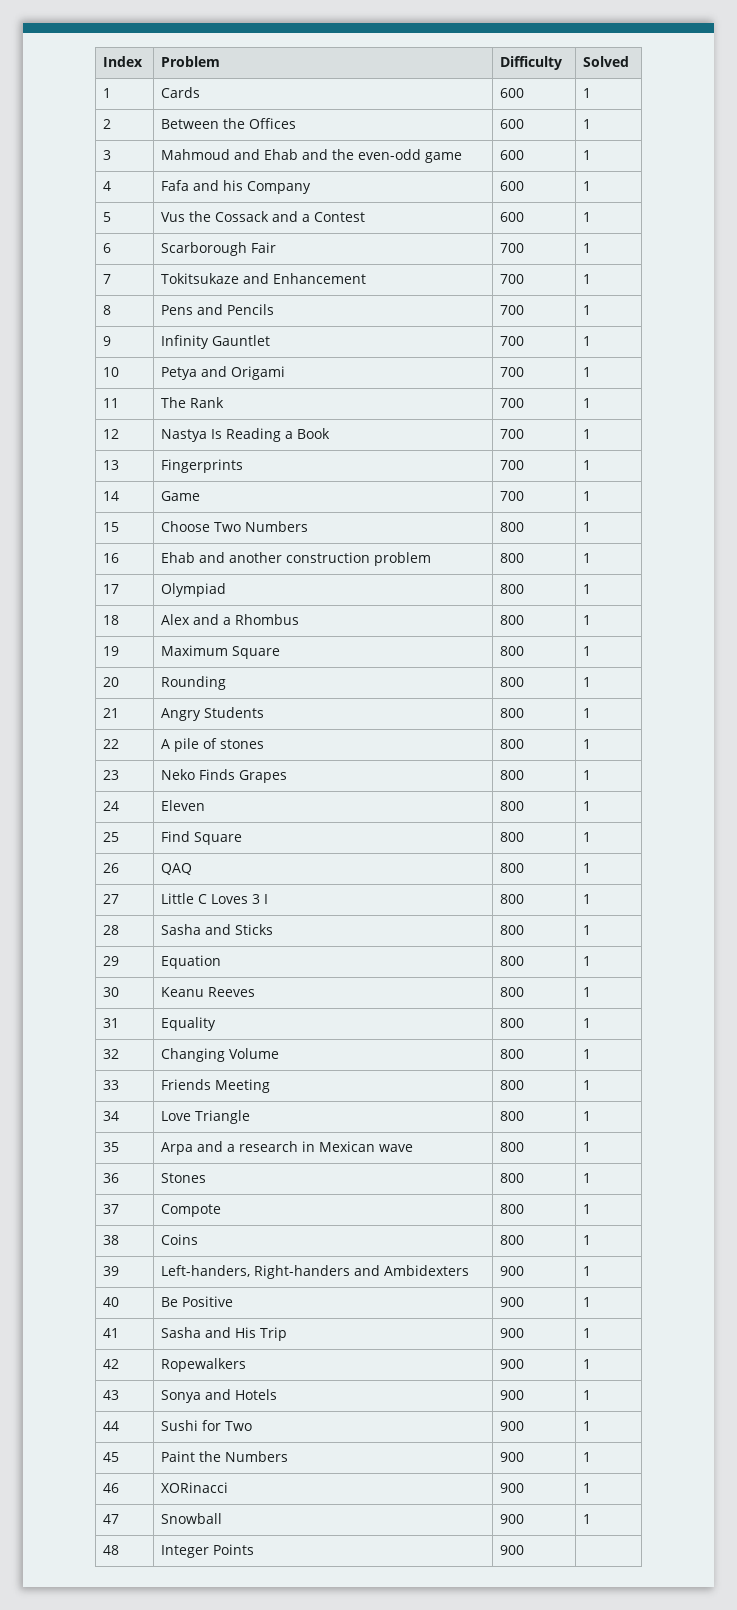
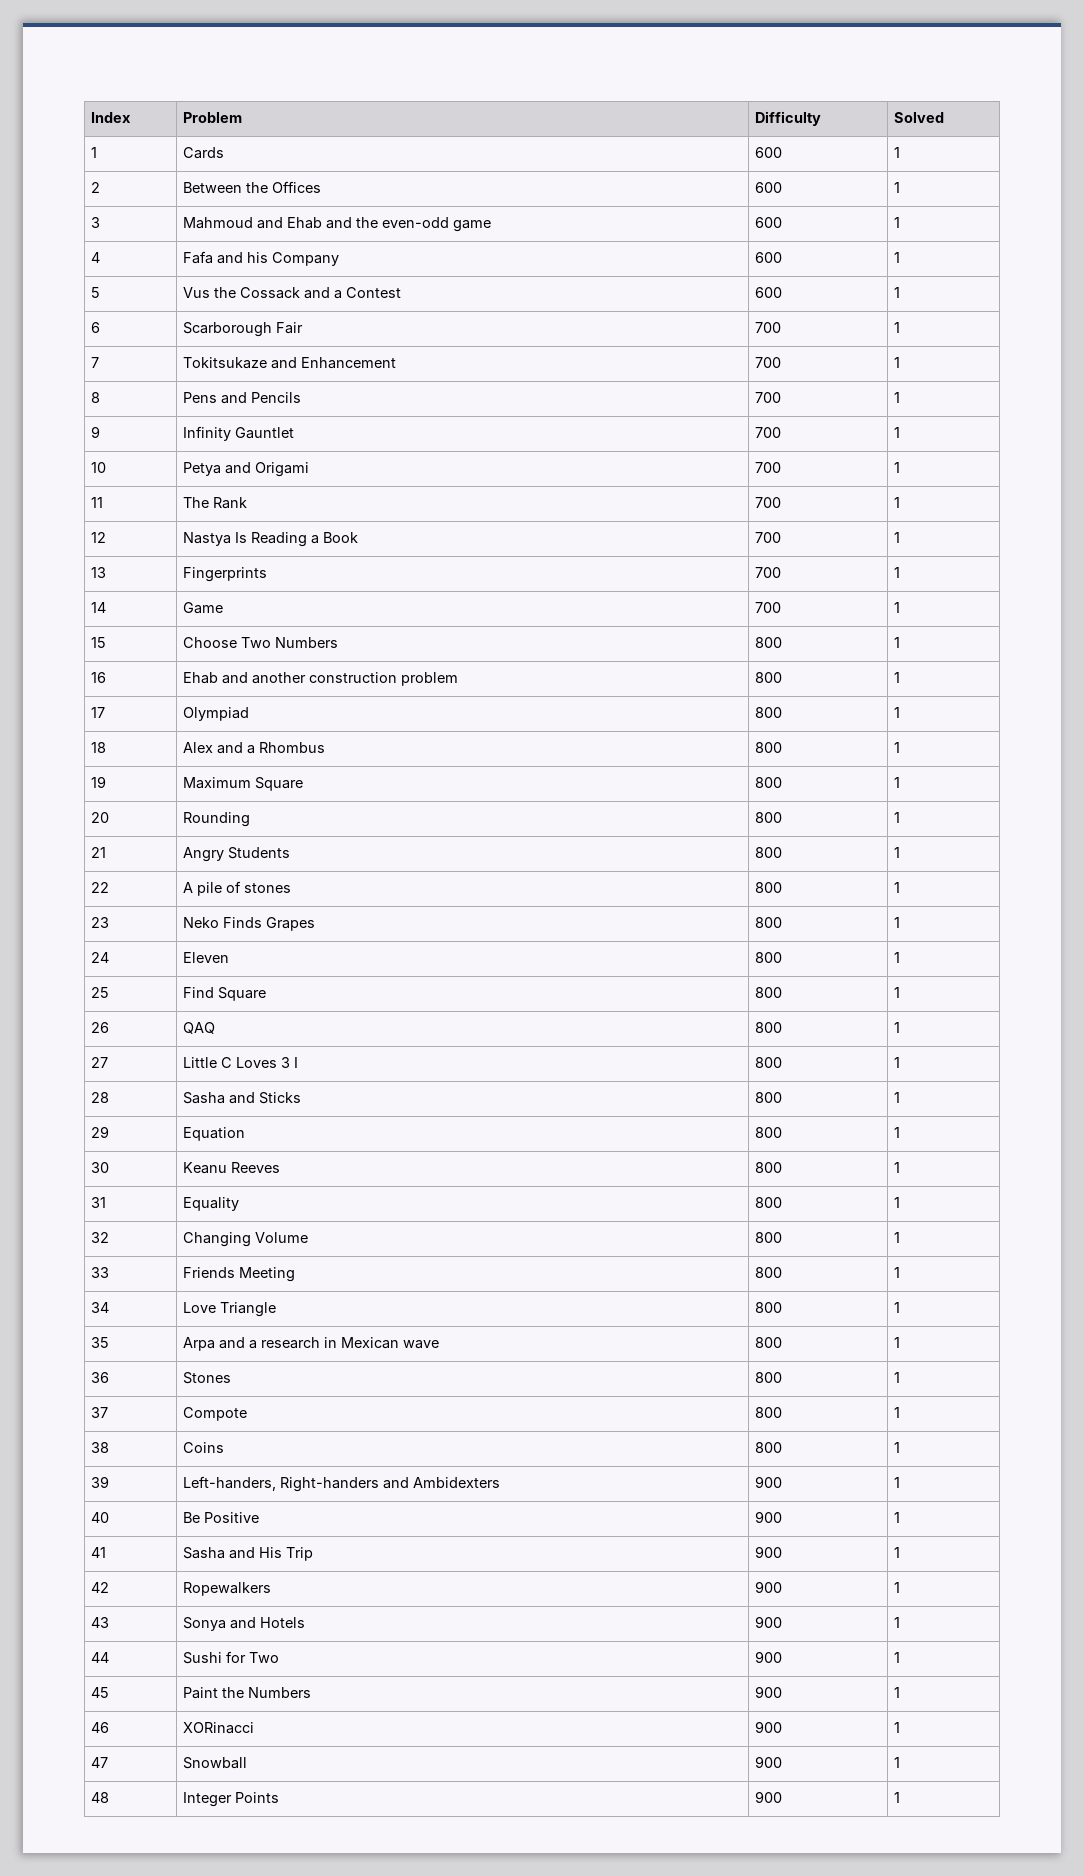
(525, 1550) none -> [894,1792,901,1803] 1

